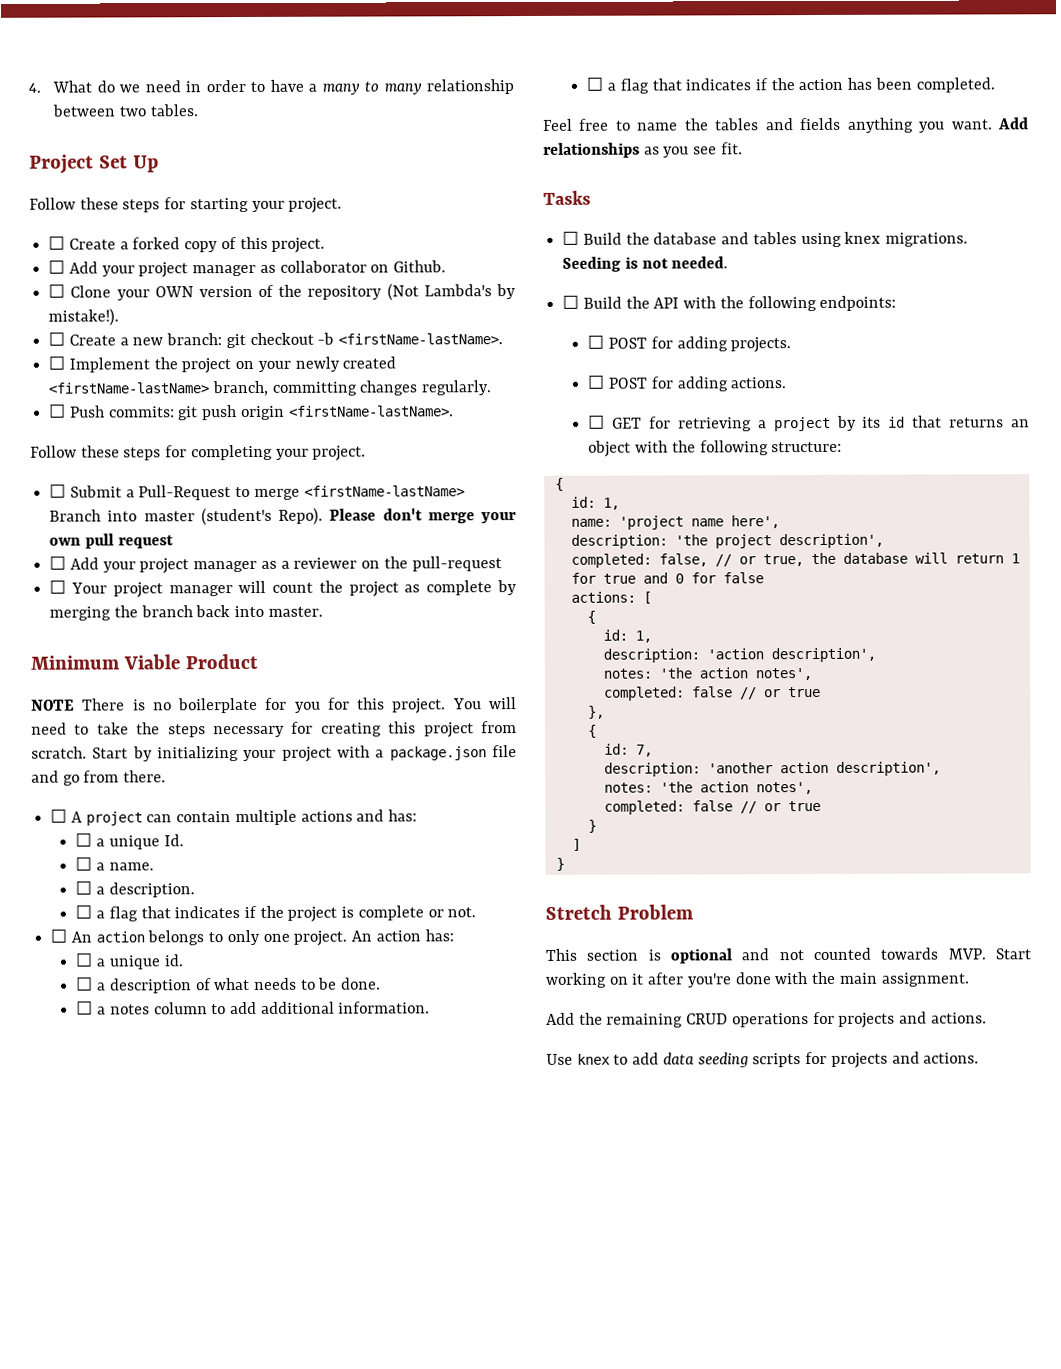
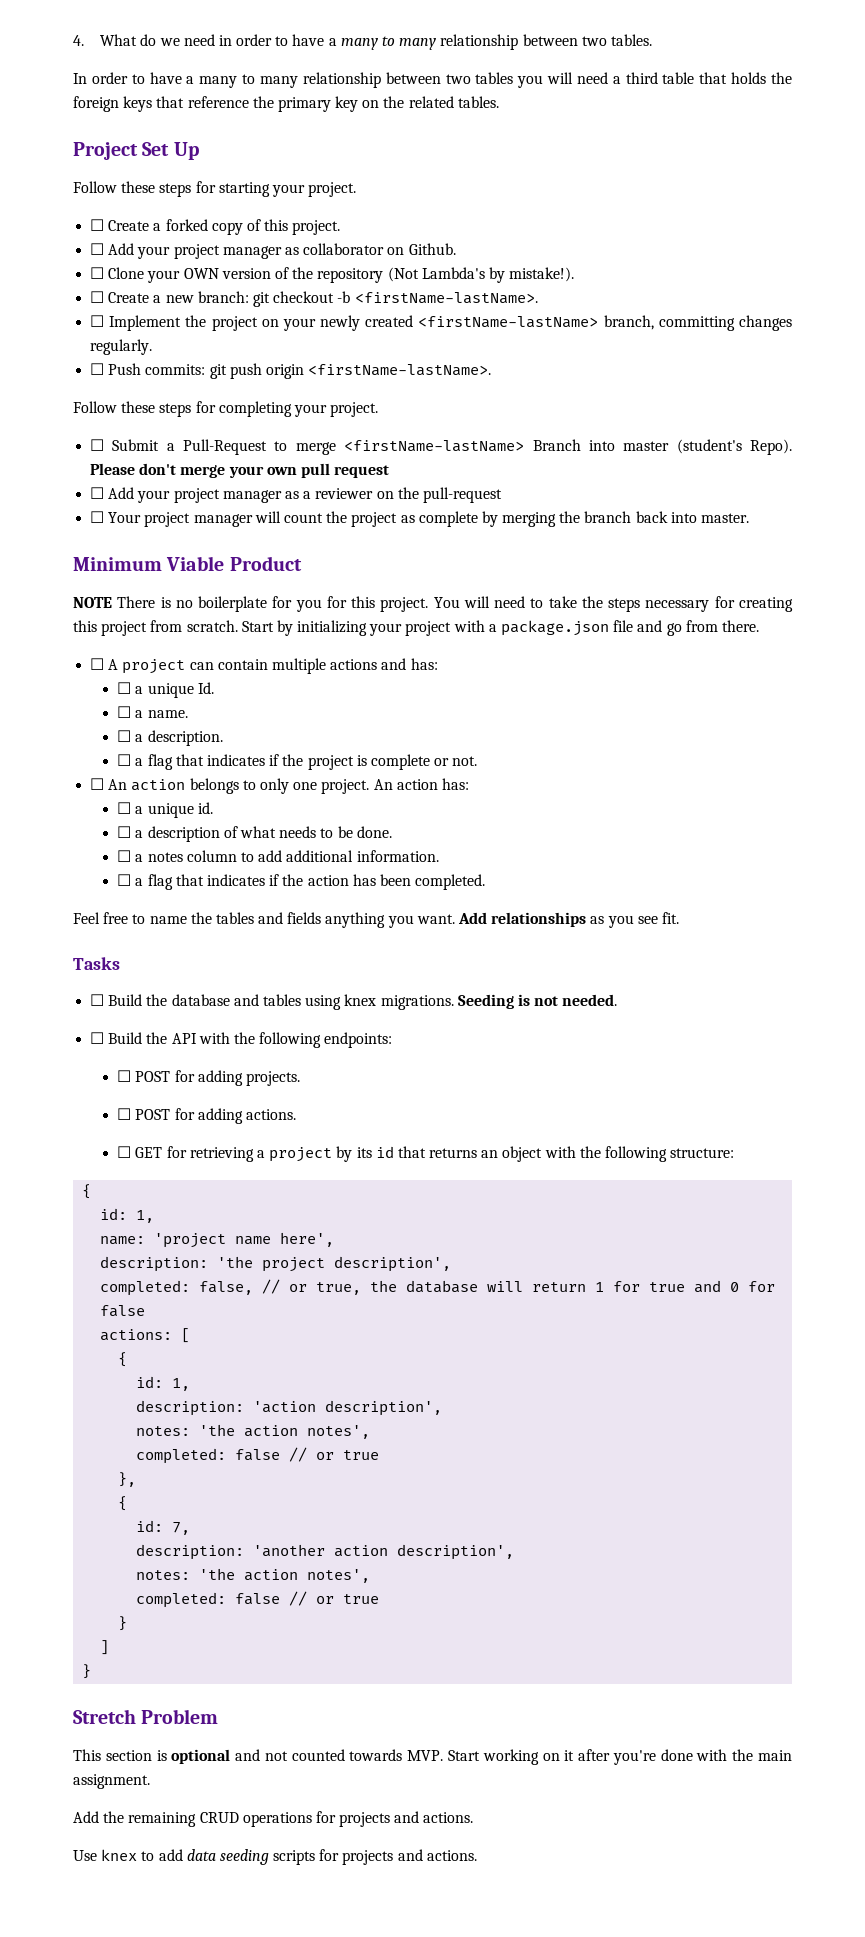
(199, 110) none -> [73,72,793,88] [73,96,499,112] // In order to have a many to many relationship between two tables you will need a third table that holds the foreign keys that reference the primary key on the related tables.

